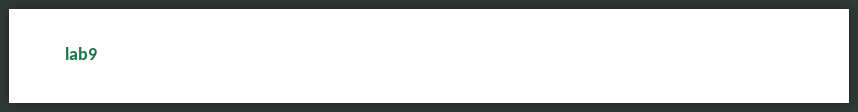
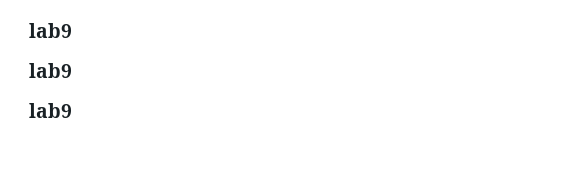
[65,47,97,60] lab9 -> [29,23,72,38] [29,63,72,78] [29,103,72,118] lab9 // lab9 // lab9

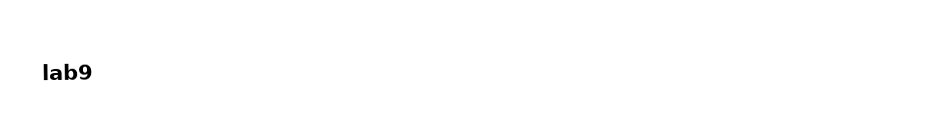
[29,23,72,38] [29,63,72,78] [29,103,72,118] lab9 // lab9 // lab9 -> [41,63,94,81] lab9

